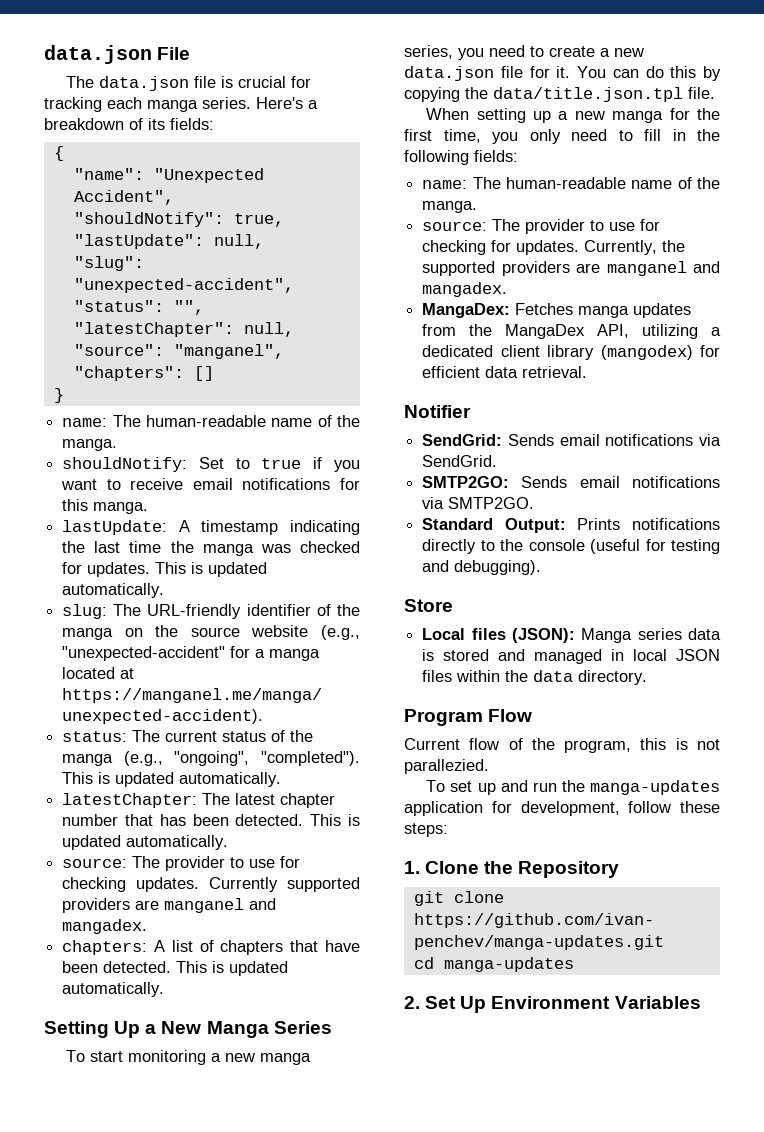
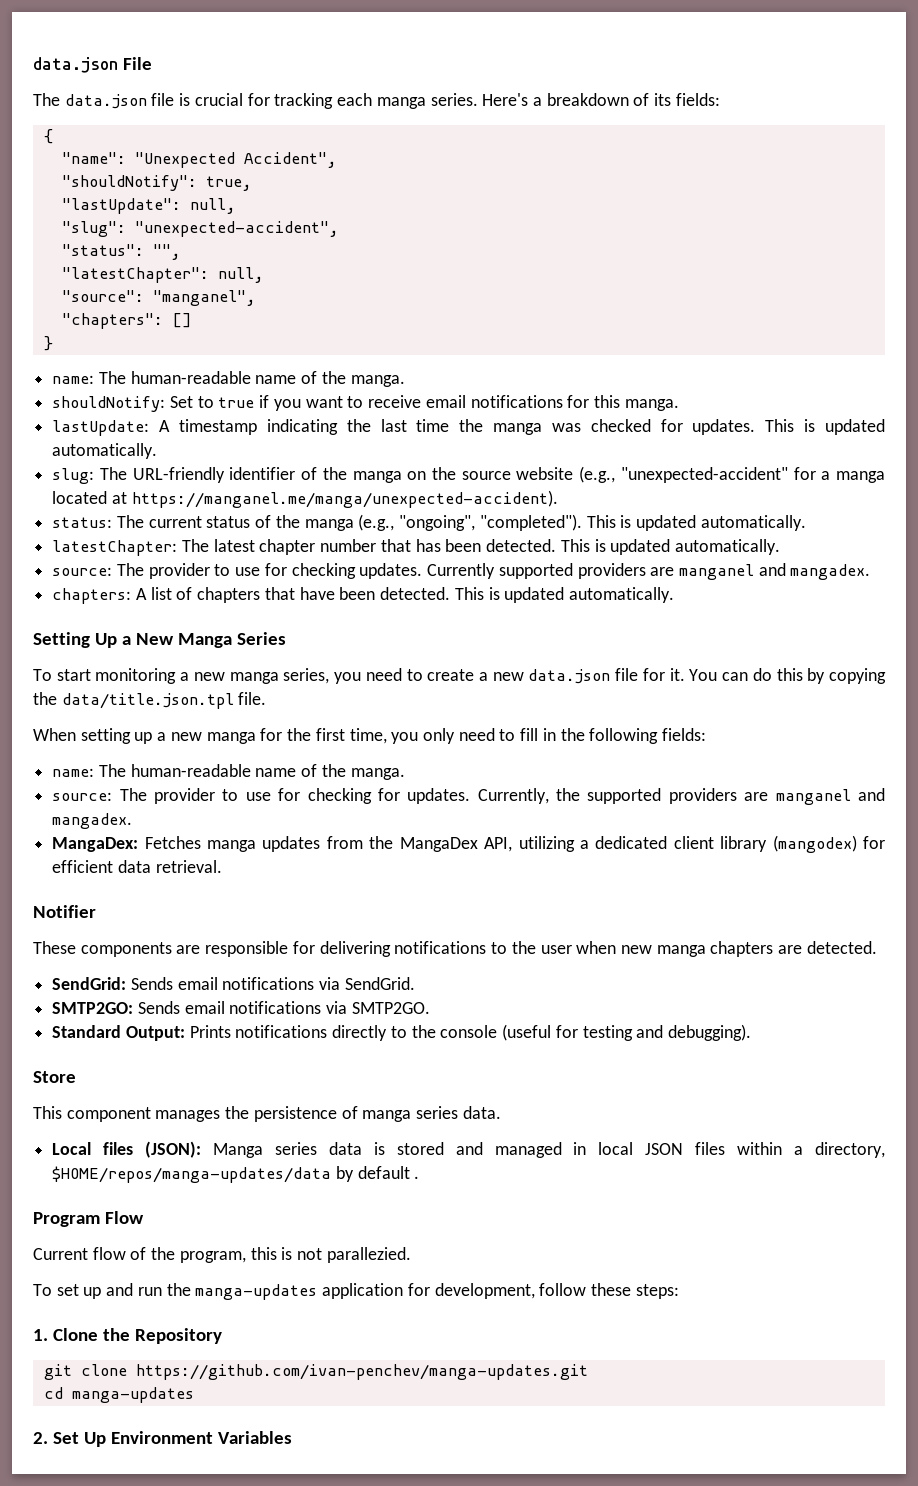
(471, 411) none -> [33,941,877,957] // These components are responsible for delivering notifications to the user when new manga chapters are detected.
(453, 605) none -> [33,1106,501,1122] // This component manages the persistence of manga series data.
[505,670,648,685] the data directory. -> [794,1142,885,1158] [52,1166,420,1183] a directory, $HOME/repos/manga-updates/data by default .

